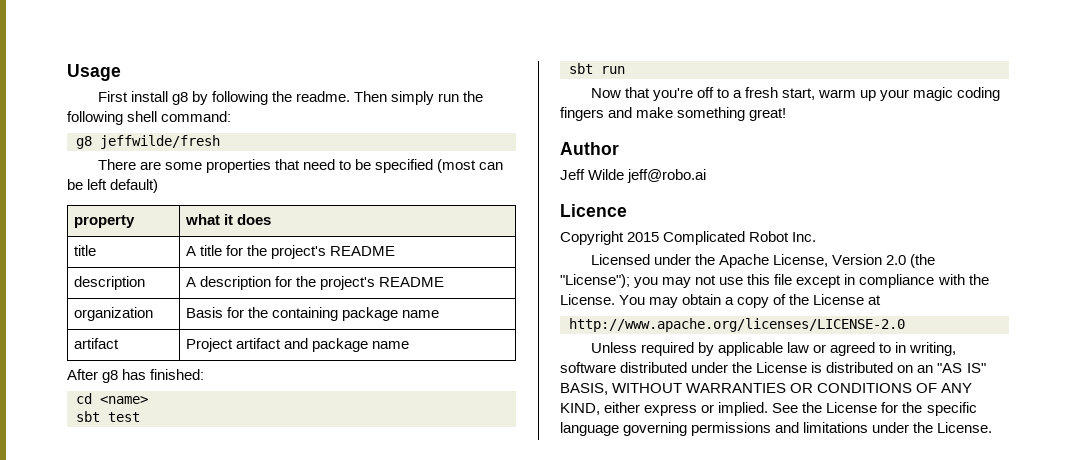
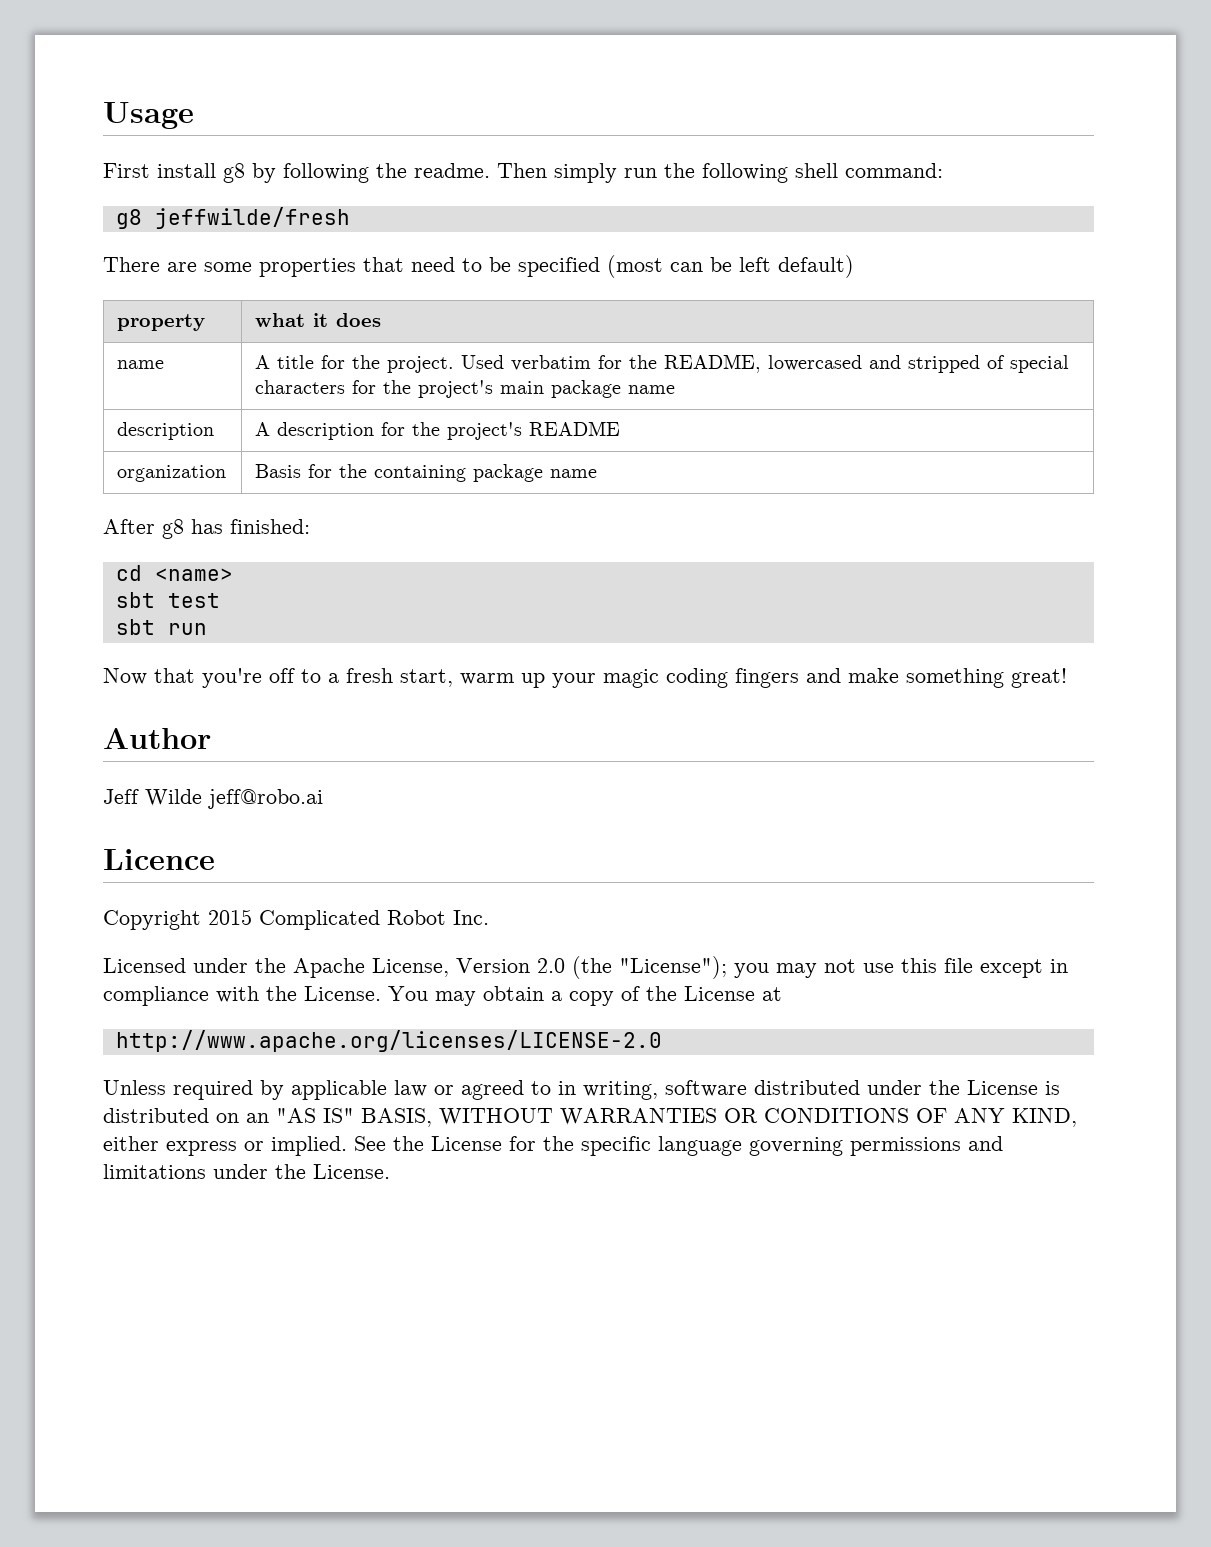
[74,245,97,256] title -> [117,360,165,369] name
[271,245,396,259] project's README -> [387,354,1070,373] [255,380,676,398] project. Used verbatim for the README, lowercased and stripped of special characters for the project's main package name
[74,338,120,349] [186,338,410,352] // artifact | Project artifact and package name -> (598, 473) none

